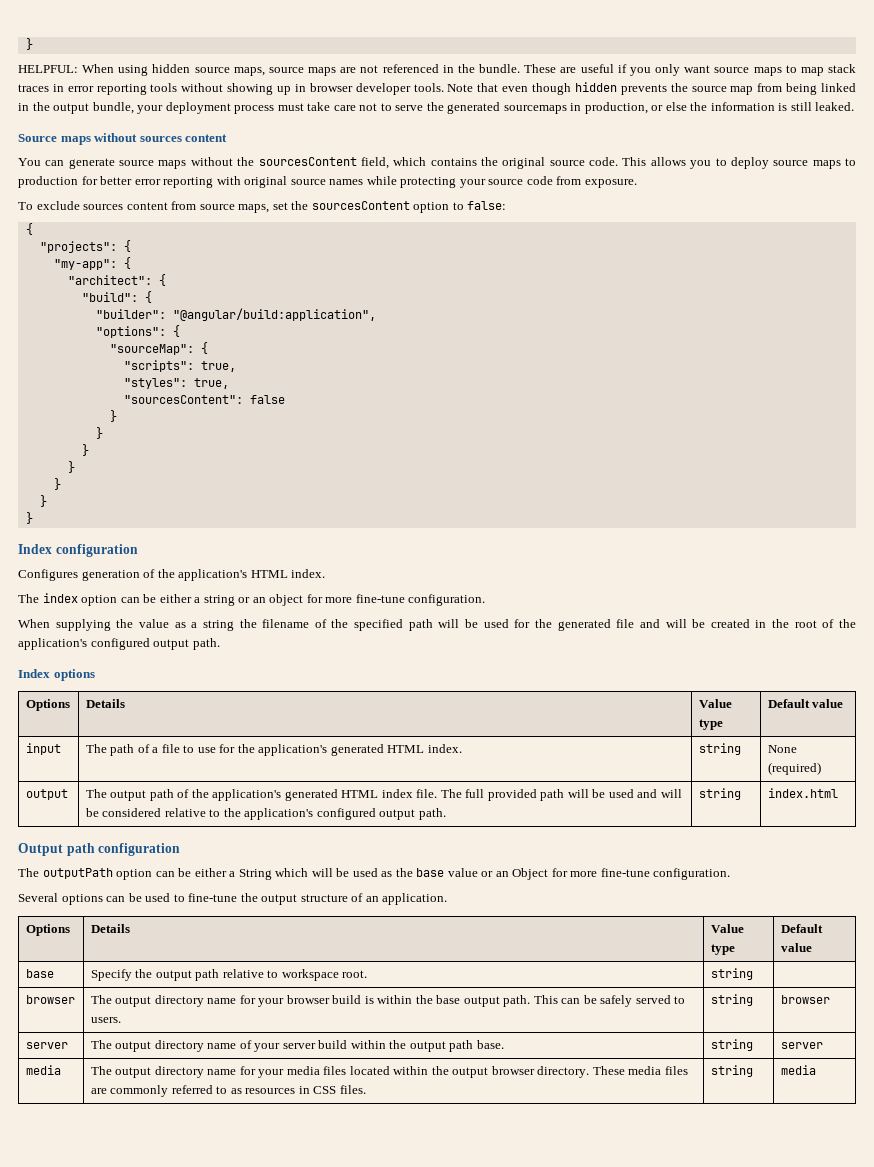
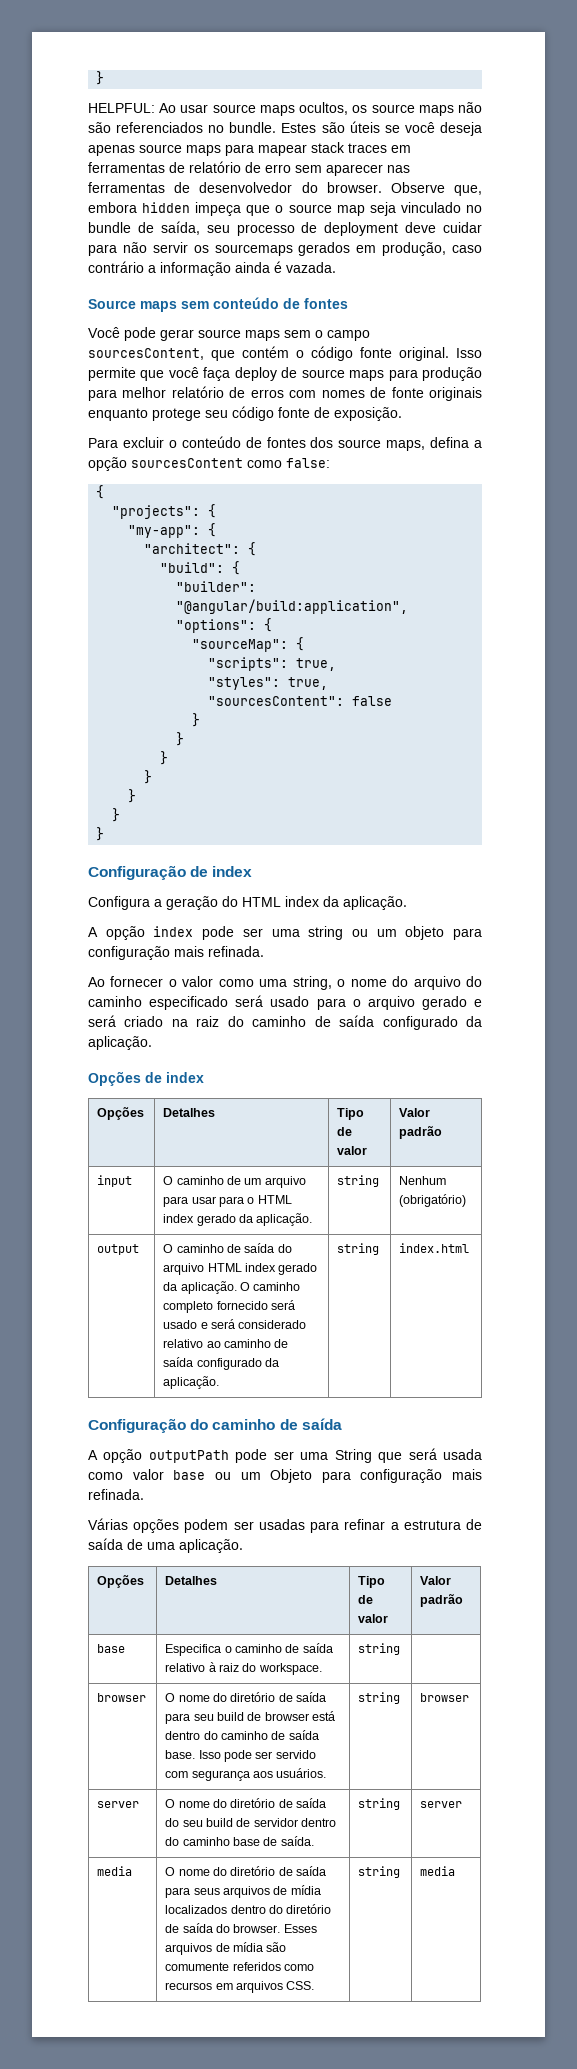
[82,64,856,76] [18,82,856,95] [18,102,855,114] [18,133,228,145] [18,157,857,169] [18,176,637,188] [18,201,464,213] When using hidden source maps, source maps are not referenced in the bundle. These are useful if you only want source maps to map stack traces in error reporting tools without showing up in browser developer tools. Note that even though hidden prevents the source map from being linked in the output bundle, your deployment process must take care not to serve the generated sourcemaps in production, or else the information is still leaked. // Source maps without sources content // You can generate source maps without the sourcesContent field, which contains the original source code. This allows you to deploy source maps to production for better error reporting with original source names while protecting your source code from exposure. // To exclude sources content from source maps, set the sourcesContent option to -> [159,102,483,116] [88,121,482,136] [88,142,411,156] [88,161,410,176] [88,182,482,196] [88,202,482,216] [88,221,482,236] [88,242,482,256] [88,261,336,276] [88,297,348,312] [88,327,370,341] [88,346,482,361] [88,367,483,381] [88,386,483,401] [88,406,402,421] [88,436,482,451] [88,457,282,471] Ao usar source maps ocultos, os source maps não são referenciados no bundle. Estes são úteis se você deseja apenas source maps para mapear stack traces em ferramentas de relatório de erro sem aparecer nas ferramentas de desenvolvedor do browser. Observe que, embora hidden impeça que o source map seja vinculado no bundle de saída, seu processo de deployment deve cuidar para não servir os sourcemaps gerados em produção, caso contrário a informação ainda é vazada. // Source maps sem conteúdo de fontes // Você pode gerar source maps sem o campo sourcesContent, que contém o código fonte original. Isso permite que você faça deploy de source maps para produção para melhor relatório de erros com nomes de fonte originais enquanto protege seu código fonte de exposição. // Para excluir o conteúdo de fontes dos source maps, defina a opção sourcesContent como
[18,544,138,557] [18,569,326,581] [18,593,486,606] [18,619,856,631] [18,638,220,650] [18,669,95,681] [25,699,70,711] [85,699,125,708] [698,699,732,708] [698,719,723,730] [767,699,844,708] [25,743,61,755] [85,744,462,756] [698,743,741,755] [767,745,797,753] [767,762,821,775] Index configuration // Configures generation of the application's HTML index. // The index option can be either a string or an object for more fine-tune configuration. // When supplying the value as a string the filename of the specified path will be used for the generated file and will be created in the root of the application's configured output path. // Index options // Options | Details | Value type | Default value // input | The path of a file to use for the application's generated HTML index. | string | None (required) -> [88,865,253,880] [88,896,407,910] [88,926,482,940] [88,946,264,960] [88,976,482,990] [88,995,482,1010] [88,1015,483,1030] [88,1036,152,1050] [88,1071,204,1086] [97,1107,145,1120] [163,1108,216,1117] [337,1108,365,1120] [337,1127,353,1136] [337,1146,368,1155] [399,1108,431,1117] [399,1126,443,1139] [97,1175,133,1187] [163,1176,306,1188] [163,1195,292,1207] [163,1213,313,1226] [337,1175,380,1187] [399,1176,447,1185] [399,1194,467,1207] Configuração de index // Configura a geração do HTML index da aplicação. // A opção index pode ser uma string ou um objeto para configuração mais refinada. // Ao fornecer o valor como uma string, o nome do arquivo do caminho especificado será usado para o arquivo gerado e será criado na raiz do caminho de saída configurado da aplicação. // Opções de index // Opções | Detalhes | Tipo de valor | Valor padrão // input | O caminho de um arquivo para usar para o HTML index gerado da aplicação. | string | Nenhum (obrigatório)
[85,789,682,801] [85,808,446,820] [698,788,741,800] [767,788,838,798] [18,843,181,856] [18,868,731,880] [18,893,448,905] [25,924,70,936] [90,924,130,933] [710,924,744,933] [710,944,735,955] [780,924,823,933] [780,943,812,952] [25,969,54,978] [90,969,368,981] [710,968,753,980] [25,995,75,1004] [90,995,686,1007] [90,1017,121,1023] [710,994,753,1006] [780,995,830,1004] [25,1042,68,1049] [90,1040,504,1052] [710,1039,753,1051] [780,1042,823,1049] [25,1065,61,1075] [90,1066,688,1078] [90,1085,366,1097] The output path of the application's generated HTML index file. The full provided path will be used and will be considered relative to the application's configured output path. | string | index.html // Output path configuration // The outputPath option can be either a String which will be used as the base value or an Object for more fine-tune configuration. // Several options can be used to fine-tune the output structure of an application. // Options | Details | Value type | Default value // base | Specify the output path relative to workspace root. | string | // browser | The output directory name for your browser build is within the base output path. This can be safely served to users. | string | browser // server | The output directory name of your server build within the output path base. | string | server // media | The output directory name for your media files located within the output browser directory. These media files are commonly referred to as resources in CSS files. -> [163,1243,292,1253] [163,1263,318,1275] [163,1281,301,1294] [163,1300,295,1313] [163,1319,307,1329] [163,1339,289,1348] [163,1357,279,1370] [163,1376,220,1389] [337,1243,380,1255] [399,1243,470,1253] [88,1418,342,1433] [88,1448,483,1463] [88,1469,482,1483] [88,1489,144,1500] [88,1518,483,1533] [88,1538,243,1553] [97,1575,145,1588] [165,1576,218,1585] [358,1576,386,1588] [358,1595,374,1604] [358,1614,389,1623] [420,1576,452,1585] [420,1594,464,1607] [97,1644,126,1653] [165,1643,333,1656] [165,1662,322,1675] [358,1643,401,1655] [97,1693,147,1702] [165,1692,327,1702] [165,1711,336,1724] [165,1730,319,1740] [165,1750,316,1762] [165,1768,327,1781] [358,1692,401,1704] [420,1693,470,1702] [97,1801,140,1808] [165,1798,327,1808] [165,1818,337,1827] [165,1836,314,1846] [358,1798,401,1810] [420,1801,463,1808] [97,1866,133,1876] [165,1866,327,1876] [165,1885,321,1898] [165,1904,332,1914] [165,1923,317,1933] [165,1942,287,1955] [165,1962,314,1971] [165,1981,315,1993] O caminho de saída do arquivo HTML index gerado da aplicação. O caminho completo fornecido será usado e será considerado relativo ao caminho de saída configurado da aplicação. | string | index.html // Configuração do caminho de saída // A opção outputPath pode ser uma String que será usada como valor base ou um Objeto para configuração mais refinada. // Várias opções podem ser usadas para refinar a estrutura de saída de uma aplicação. // Opções | Detalhes | Tipo de valor | Valor padrão // base | Especifica o caminho de saída relativo à raiz do workspace. | string | // browser | O nome do diretório de saída para seu build de browser está dentro do caminho de saída base. Isso pode ser servido com segurança aos usuários. | string | browser // server | O nome do diretório de saída do seu build de servidor dentro do caminho base de saída. | string | server // media | O nome do diretório de saída para seus arquivos de mídia localizados dentro do diretório de saída do browser. Esses arquivos de mídia são comumente referidos como recursos em arquivos CSS.

